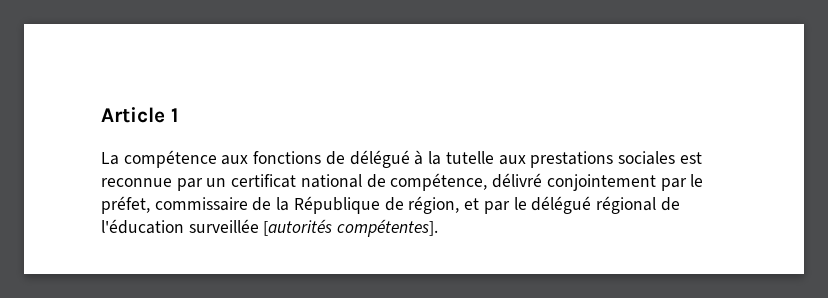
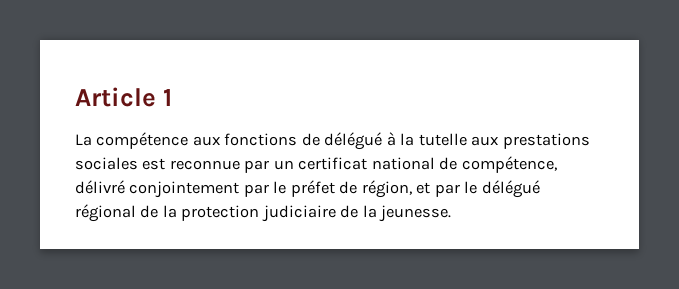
[101,196,380,214] préfet, commissaire de la République -> [290,180,335,197] préfet
[101,219,439,237] l'éducation surveillée [autorités compétentes]. -> [162,205,452,222] la protection judiciaire de la jeunesse.

